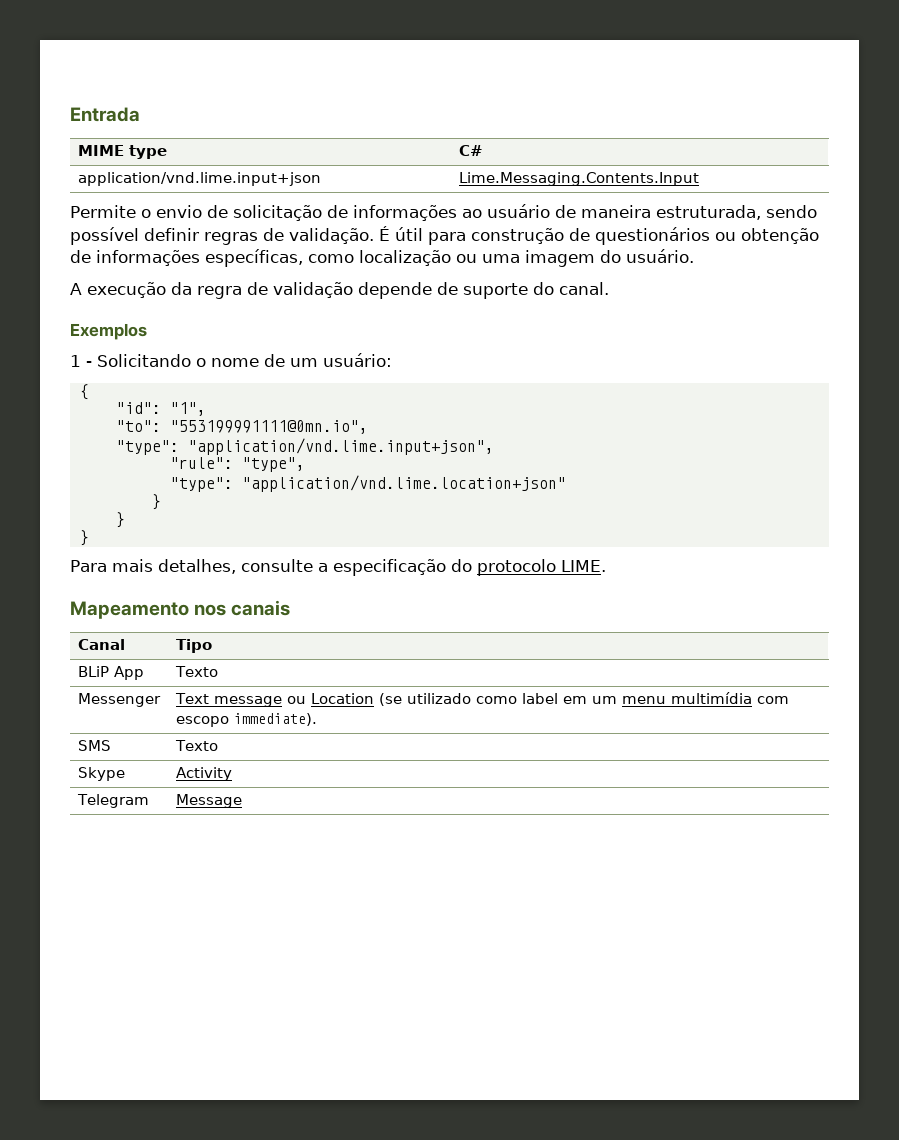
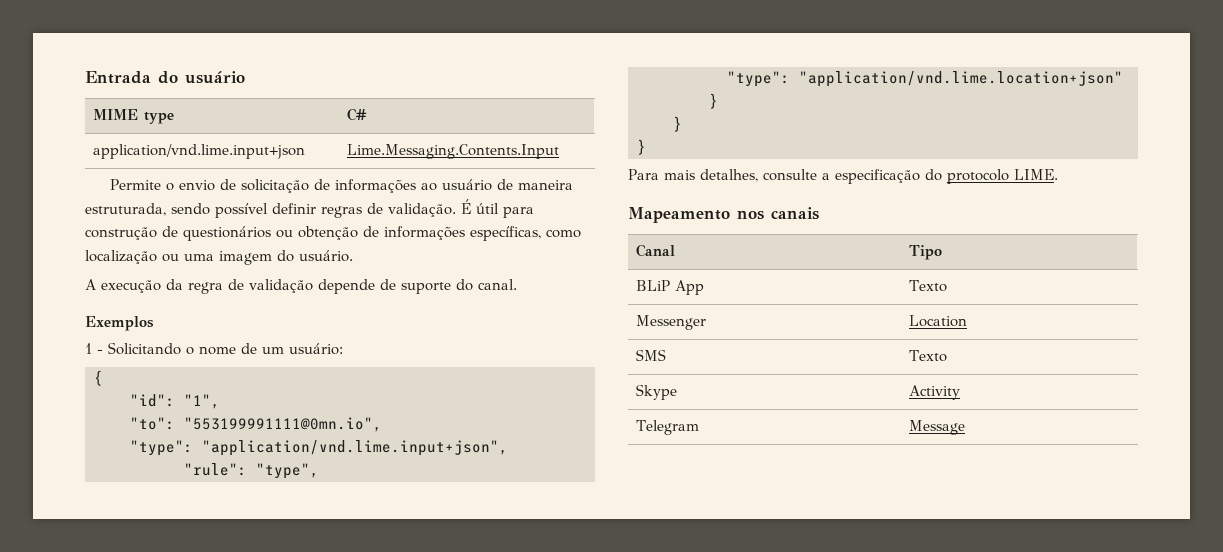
(140, 114) none -> [158,71,245,84] do usuário
[174,692,789,707] [175,713,317,727] Text message ou Location (se utilizado como label em um menu multimídia com escopo immediate). -> [908,315,967,327] Location

